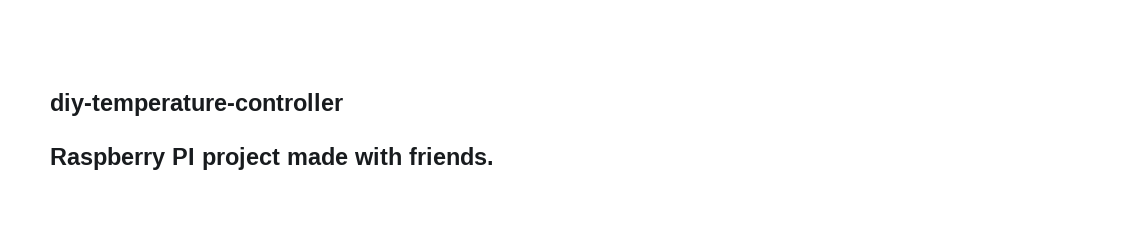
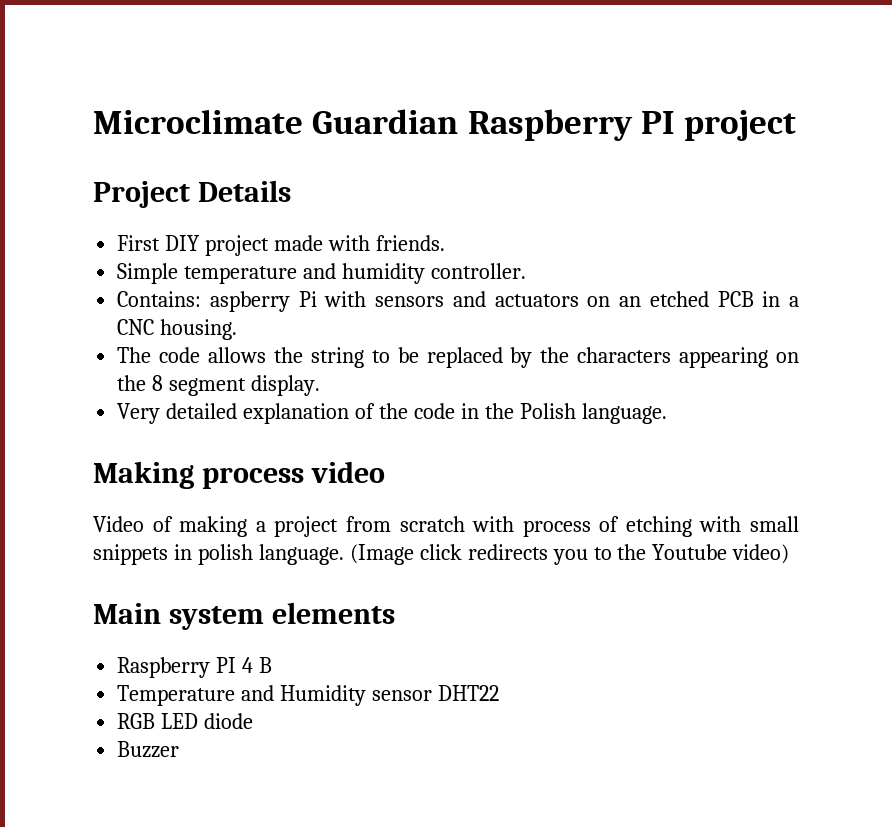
[50,93,343,116] diy-temperature-controller // -> [93,109,459,134] Microclimate Guardian
[287,147,494,165] made with friends. -> [93,180,291,208] [117,235,445,256] [117,263,526,284] [117,291,800,312] [117,319,238,340] [117,347,799,368] [117,375,321,396] [117,403,667,424] [93,461,385,489] [93,516,800,537] [93,544,790,565] [93,602,395,630] [117,657,273,678] [117,685,499,706] [117,713,254,729] [117,741,180,758] // Project Details // First DIY project made with friends. // Simple temperature and humidity controller. // Contains: aspberry Pi with sensors and actuators on an etched PCB in a CNC housing. // The code allows the string to be replaced by the characters appearing on the 8 segment display. // Very detailed explanation of the code in the Polish language. // Making process video // Video of making a project from scratch with process of etching with small snippets in polish language. (Image click redirects you to the Youtube video) // Main system elements // Raspberry PI 4 B // Temperature and Humidity sensor DHT22 // RGB LED diode // Buzzer

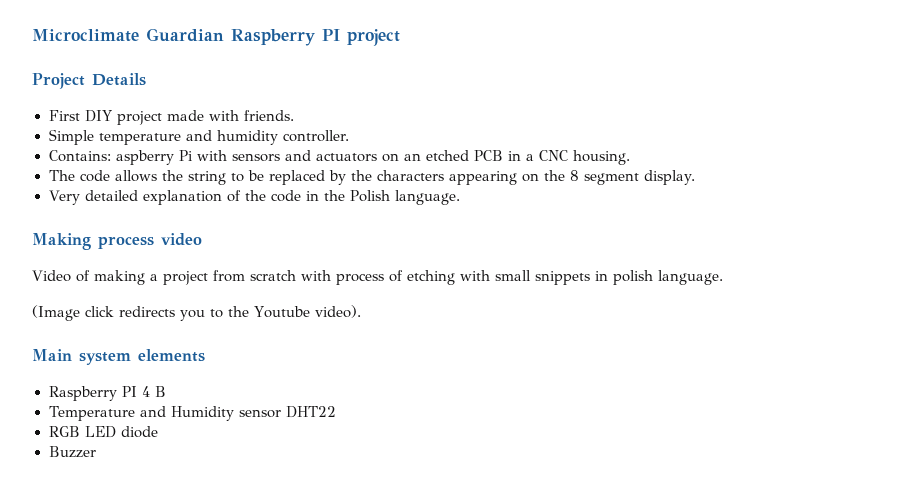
(344, 554) none -> (723, 277) //
[732,544,790,564] video) -> [314,305,361,318] video).

